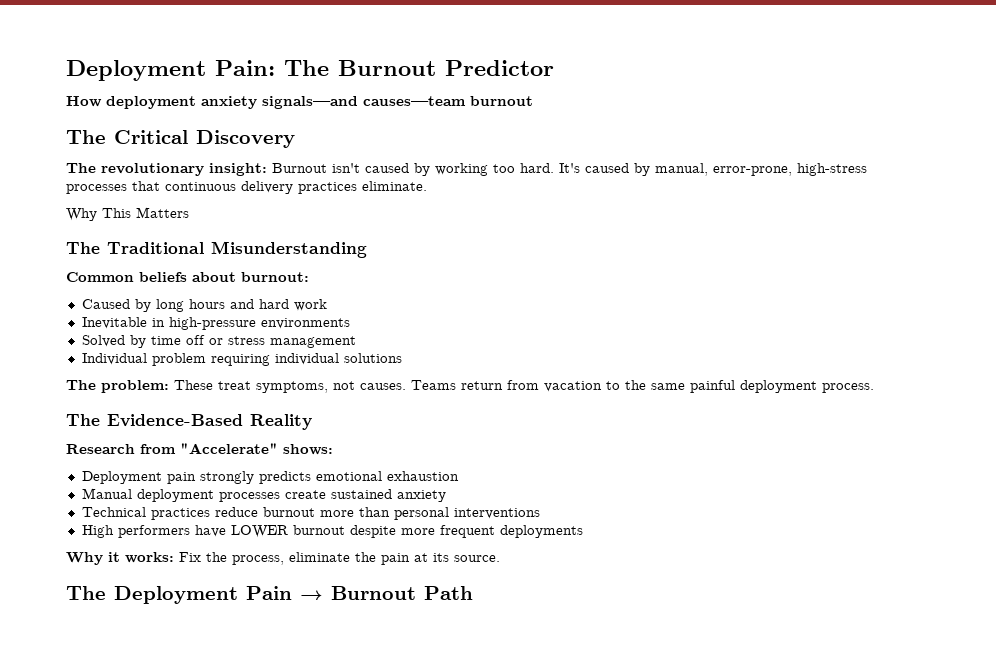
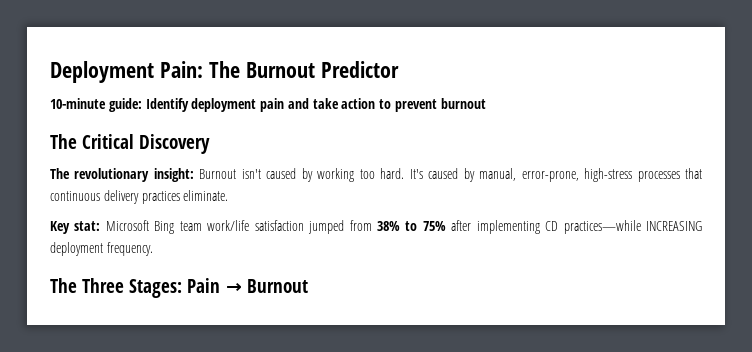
[66,96,466,109] How deployment anxiety signals—and causes—team -> [50,98,438,112] 10-minute guide: Identify deployment pain and take action to prevent
[66,207,189,221] [66,241,367,258] [66,272,309,282] [81,299,327,312] [81,317,350,330] [81,335,356,348] [81,353,402,366] [66,380,874,393] [66,414,312,430] [66,443,333,455] [81,471,459,484] [81,488,446,502] [81,507,540,520] [81,525,583,538] [66,552,500,565] [66,586,238,604] Why This Matters // The Traditional Misunderstanding // Common beliefs about burnout: // Caused by long hours and hard work // Inevitable in high-pressure environments // Solved by time off or stress management // Individual problem requiring individual solutions // The problem: These treat symptoms, not causes. Teams return from vacation to the same painful deployment process. // The Evidence-Based Reality // Research from "Accelerate" shows: // Deployment pain strongly predicts emotional exhaustion // Manual deployment processes create sustained anxiety // Technical practices reduce burnout more than personal interventions // High performers have LOWER burnout despite more frequent deployments // Why it works: Fix the process, eliminate the pain at its source. // The Deployment -> [50,220,702,234] [50,242,153,256] [50,278,183,298] Key stat: Microsoft Bing team work/life satisfaction jumped from 38% to 75% after implementing CD practices—while INCREASING deployment frequency. // The Three Stages:
[424,586,473,600] Path -> (308, 286) none

